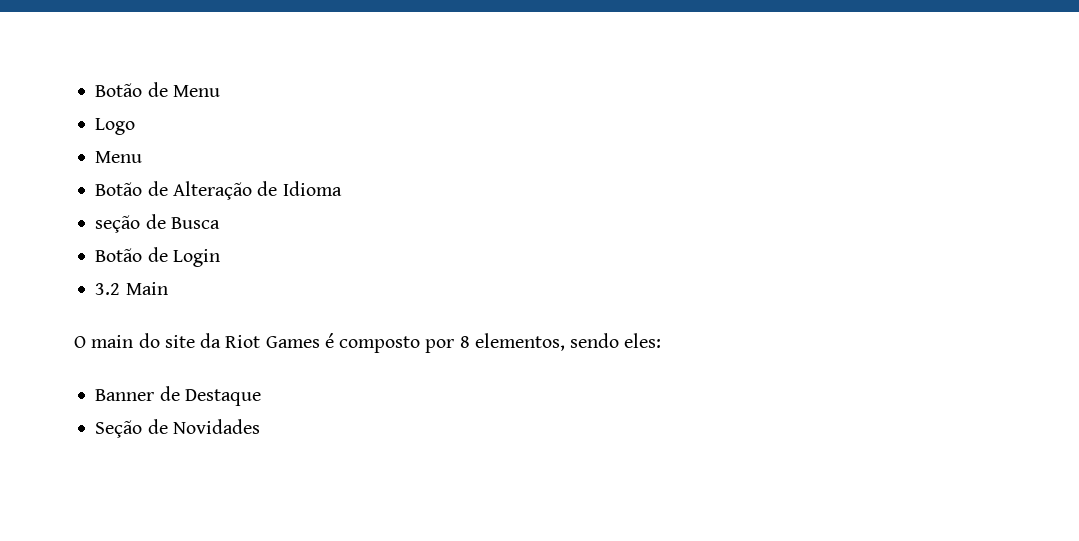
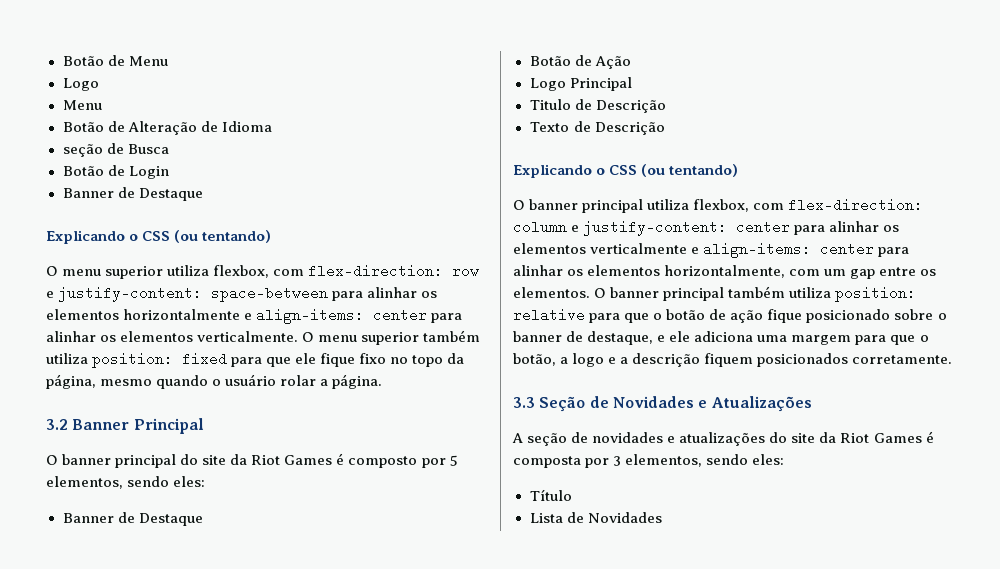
[95,282,168,295] [74,335,134,348] 3.2 Main // O main -> [62,187,203,201] [46,230,272,244] [46,264,480,279] [46,286,438,302] [46,308,463,324] [46,330,481,345] [46,352,465,368] [46,374,383,389] [46,418,204,434] [46,454,177,468] Banner de Destaque // Explicando o CSS (ou tentando) // O menu superior utiliza flexbox, com flex-direction: row e justify-content: space-between para alinhar os elementos horizontalmente e align-items: center para alinhar os elementos verticalmente. O menu superior também utiliza position: fixed para que ele fique fixo no topo da página, mesmo quando o usuário rolar a página. // 3.2 Banner Principal // O banner principal
[459,336,470,348] 8 -> [449,455,458,466] 5
[95,420,143,438] Seção -> [529,55,631,69] [529,77,632,91] [529,99,666,113] [529,121,665,135] [513,164,739,178] [513,198,924,213] [513,220,900,236] [513,242,910,258] [513,265,937,279] [513,286,917,302] [513,308,947,323] [513,331,929,345] [513,353,953,367] [513,396,812,412] [512,431,934,446] [513,454,785,468] [529,489,572,501] [529,513,563,523] Botão de Ação // Logo Principal // Titulo de Descrição // Texto de Descrição // Explicando o CSS (ou tentando) // O banner principal utiliza flexbox, com flex-direction: column e justify-content: center para alinhar os elementos verticalmente e align-items: center para alinhar os elementos horizontalmente, com um gap entre os elementos. O banner principal também utiliza position: relative para que o botão de ação fique posicionado sobre o banner de destaque, e ele adiciona uma margem para que o botão, a logo e a descrição fiquem posicionados corretamente. // 3.3 Seção de Novidades e Atualizações // A seção de novidades e atualizações do site da Riot Games é composta por 3 elementos, sendo eles: // Título // Lista

